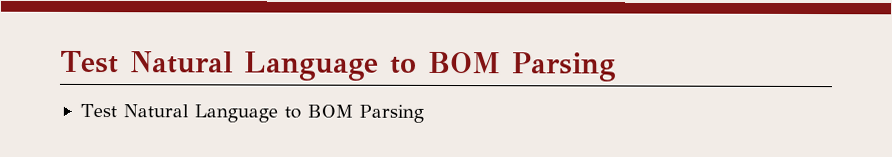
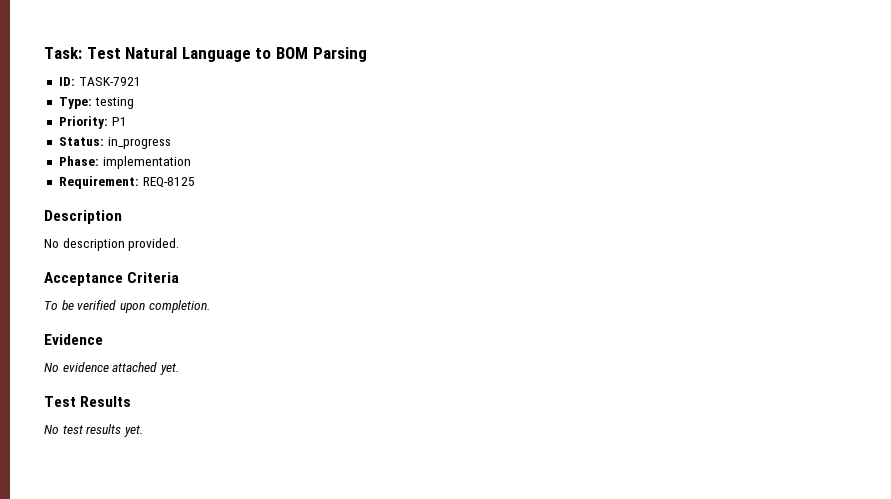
(60, 62) none -> [44,47,82,59] Task:
[79,103,424,123] Test Natural Language to BOM Parsing -> [58,77,141,86] [58,97,134,109] [58,116,127,129] [58,137,171,149] [58,156,191,169] [58,176,195,189] [44,210,122,224] [44,238,180,251] [44,272,180,286] [44,300,210,313] [44,334,103,345] [44,362,179,375] [44,396,132,407] [44,424,143,437] ID: TASK-7921 // Type: testing // Priority: P1 // Status: in_progress // Phase: implementation // Requirement: REQ-8125 // Description // No description provided. // Acceptance Criteria // To be verified upon completion. // Evidence // No evidence attached yet. // Test Results // No test results yet.

